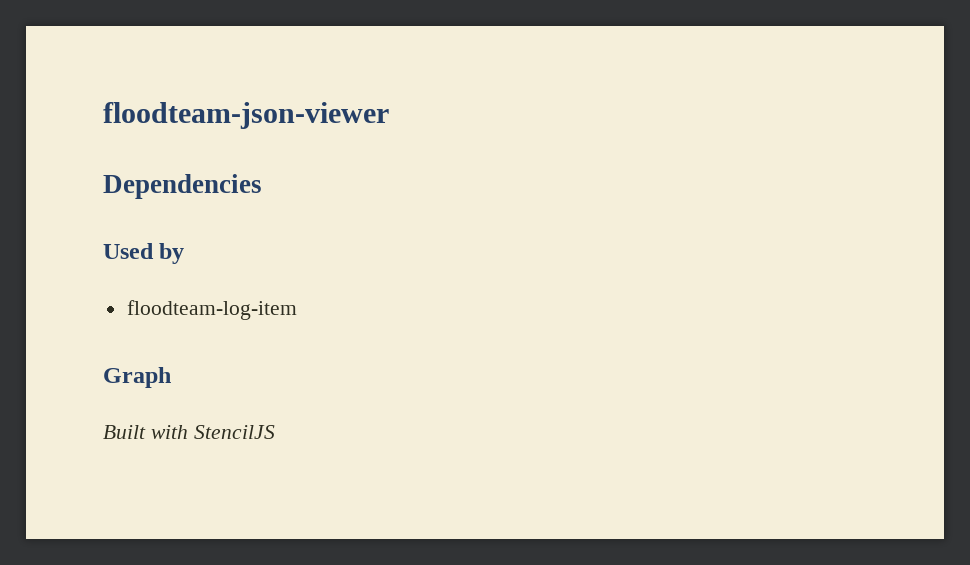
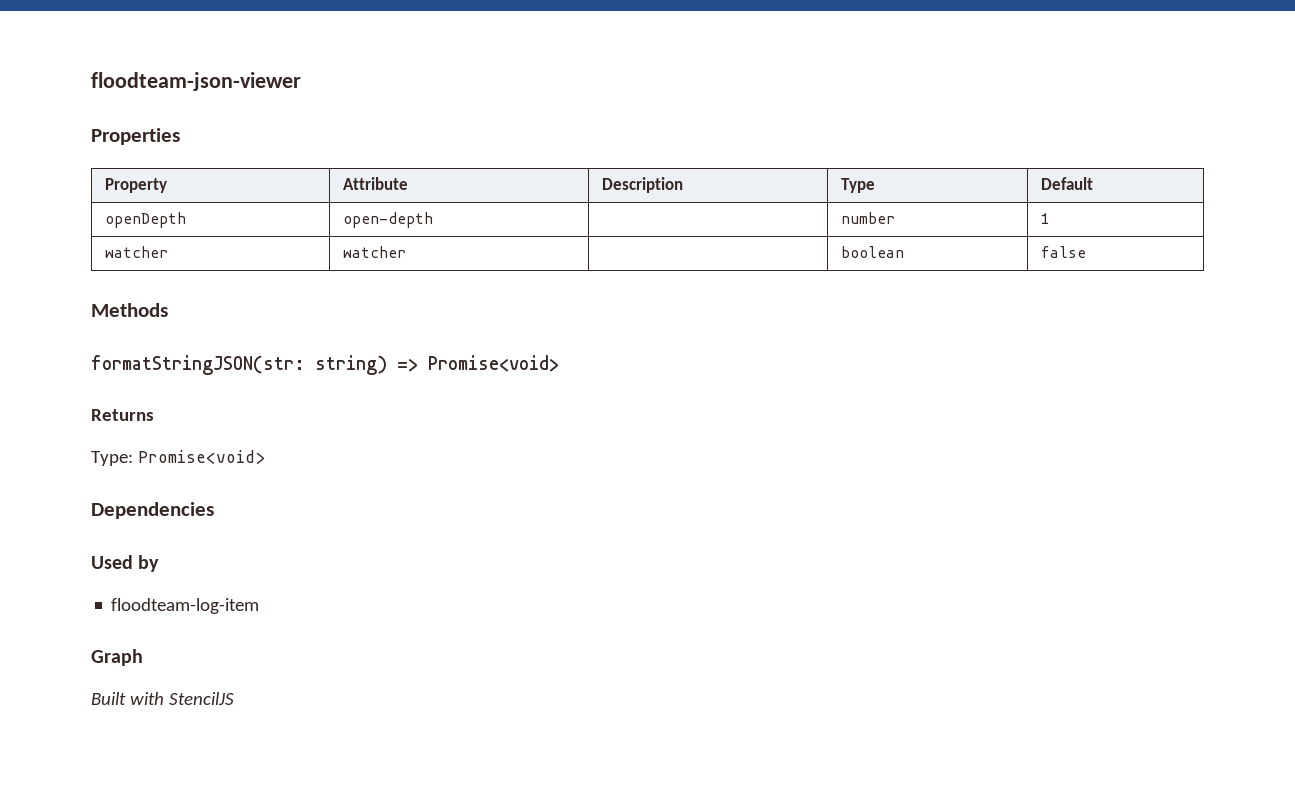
(389, 115) none -> [91,128,180,145] [105,178,168,193] [343,177,409,190] [602,177,684,193] [841,178,876,193] [1041,177,1094,190] [105,212,187,228] [343,212,434,228] [841,212,896,224] [1041,213,1051,224] [105,246,169,258] [343,246,407,258] [841,246,905,258] [1041,246,1087,258] [91,303,168,317] [91,355,559,375] [91,409,154,421] [91,450,265,466] // Properties // Property | Attribute | Description | Type | Default // openDepth | open-depth | | number | 1 // watcher | watcher | | boolean | false // Methods // formatStringJSON(str: string) => Promise<void> // Returns // Type: Promise<void>

